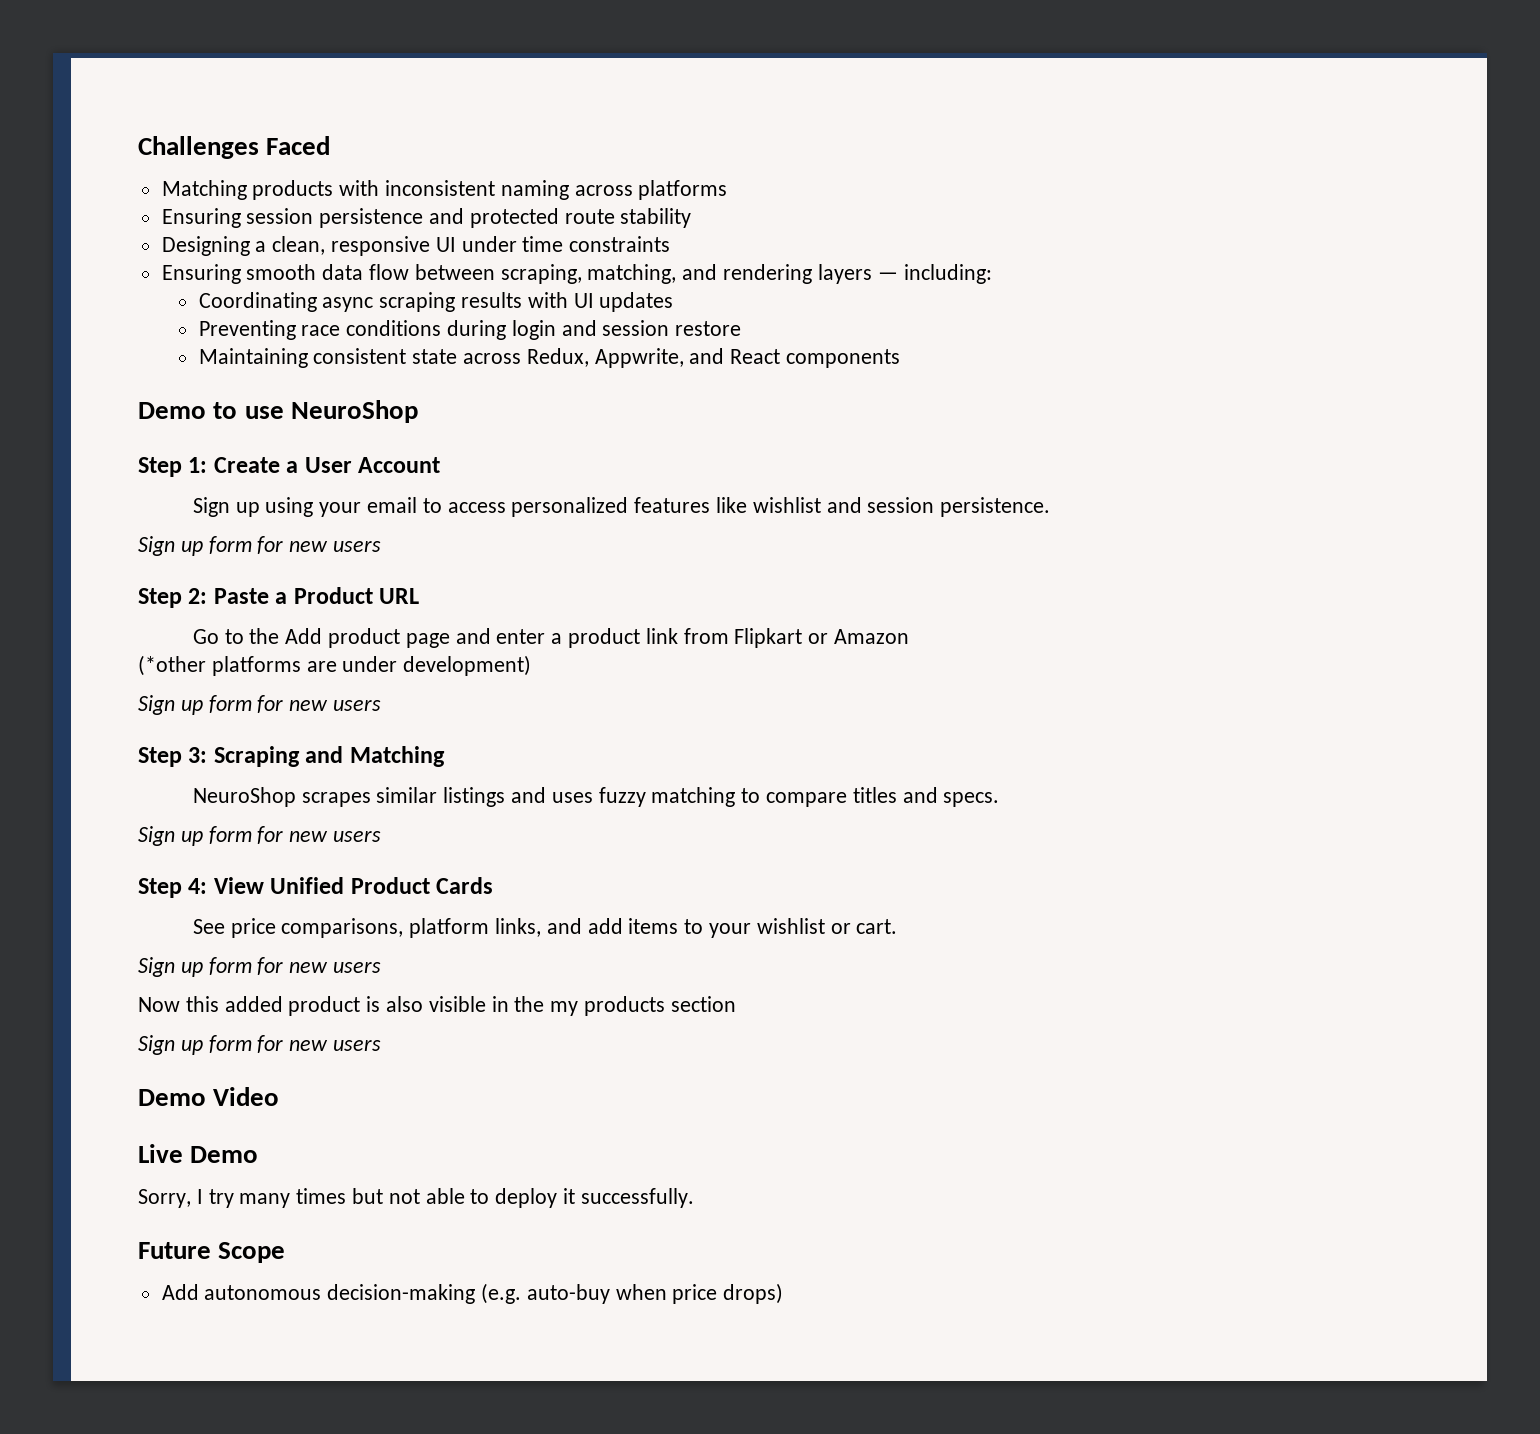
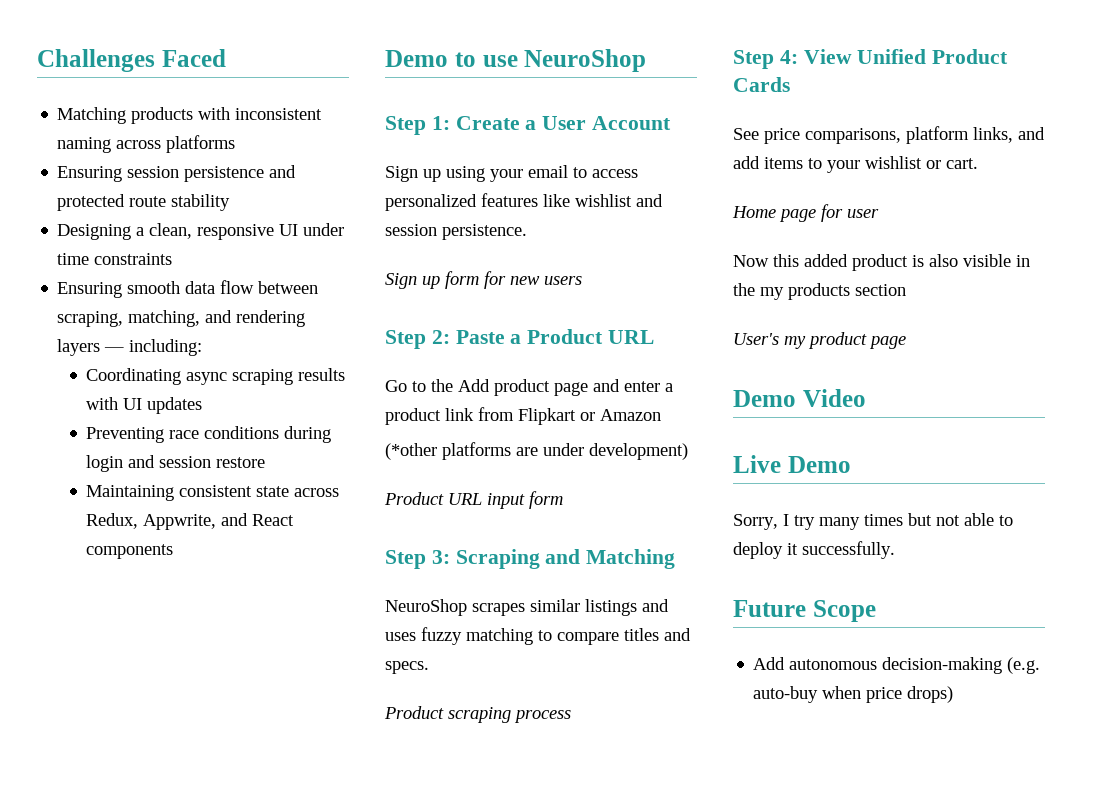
[138,695,382,715] Sign up form for new users -> [384,491,563,509] Product URL input form
[138,826,382,846] Sign up form for new users -> [384,706,571,723] Product scraping process
[138,957,382,977] Sign up form for new users -> [732,204,879,222] Home page for user
[138,1035,382,1055] Sign up form for new users -> [733,332,906,349] User's my product page

